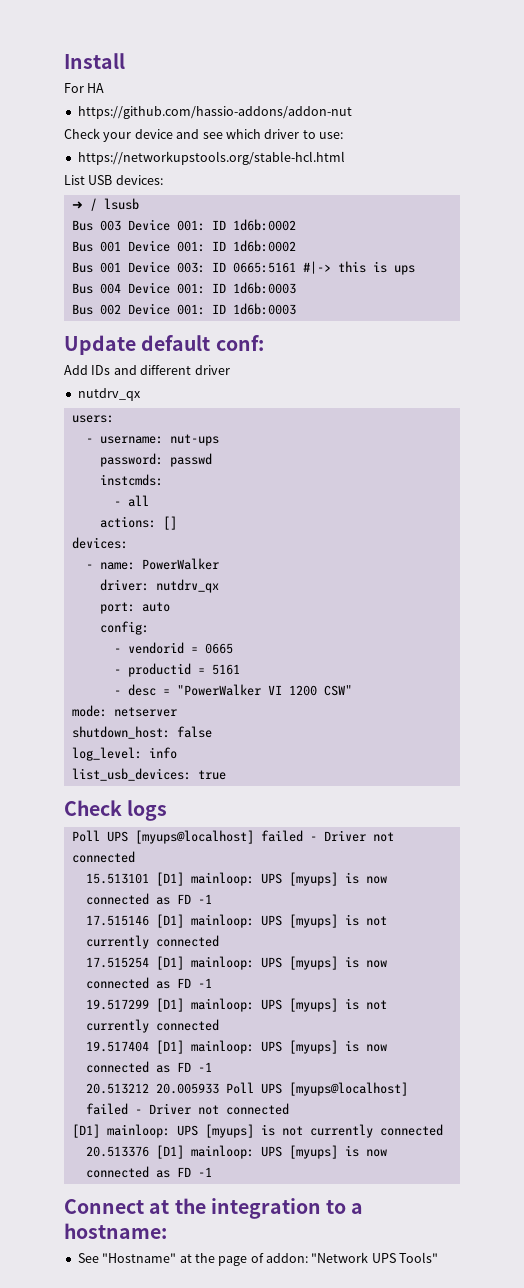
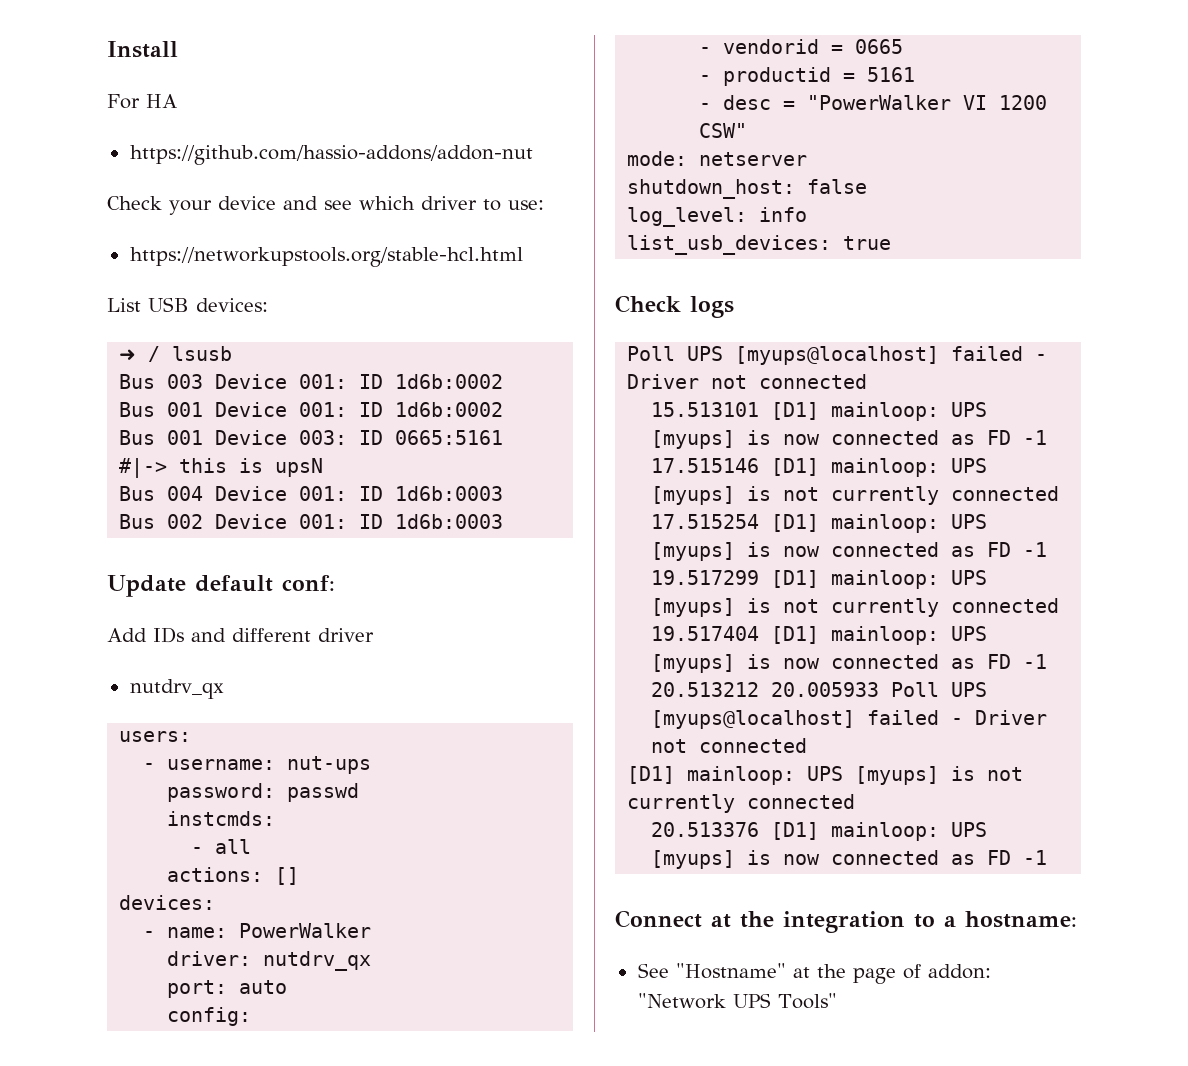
[393,265,415,275] ups -> [275,458,324,477] upsN

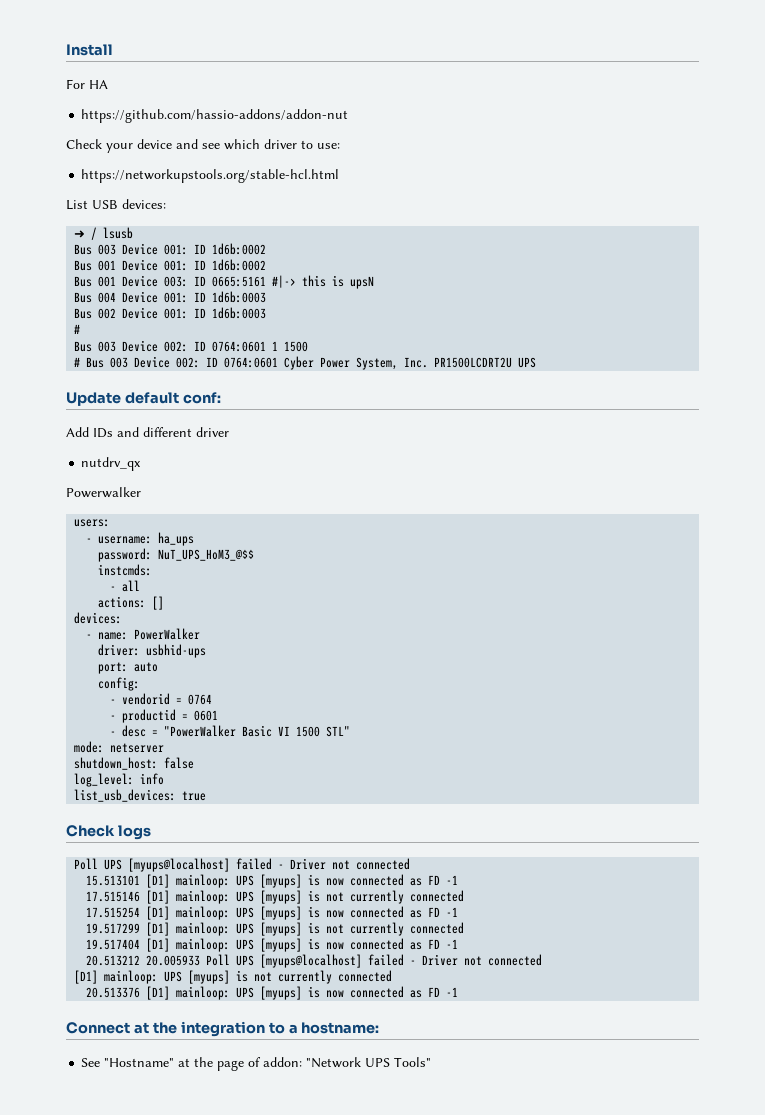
(504, 521) none -> [74,324,81,334] [74,340,309,352] [74,356,537,370] // # // Bus 003 Device 002: ID 0764:0601 1 1500 // # Bus 003 Device 002: ID 0764:0601 Cyber Power System, Inc. PR1500LCDRT2U UPS
(224, 689) none -> [66,487,141,498] // Powerwalker
[287,756,372,774] nut-ups -> [158,532,195,546] ha_ups
[287,783,360,802] passwd -> [158,549,255,561] NuT_UPS_HoM3_@$$
[263,951,372,971] nutdrv_qx -> [146,644,207,658] usbhid-ups
[855,39,904,54] 0665 -> [188,694,213,705] 0764
[867,67,916,82] 5161 -> [194,710,219,721] 0601
[963,95,1048,110] [699,123,748,138] VI 1200 CSW" -> [242,725,351,737] Basic VI 1500 STL"

